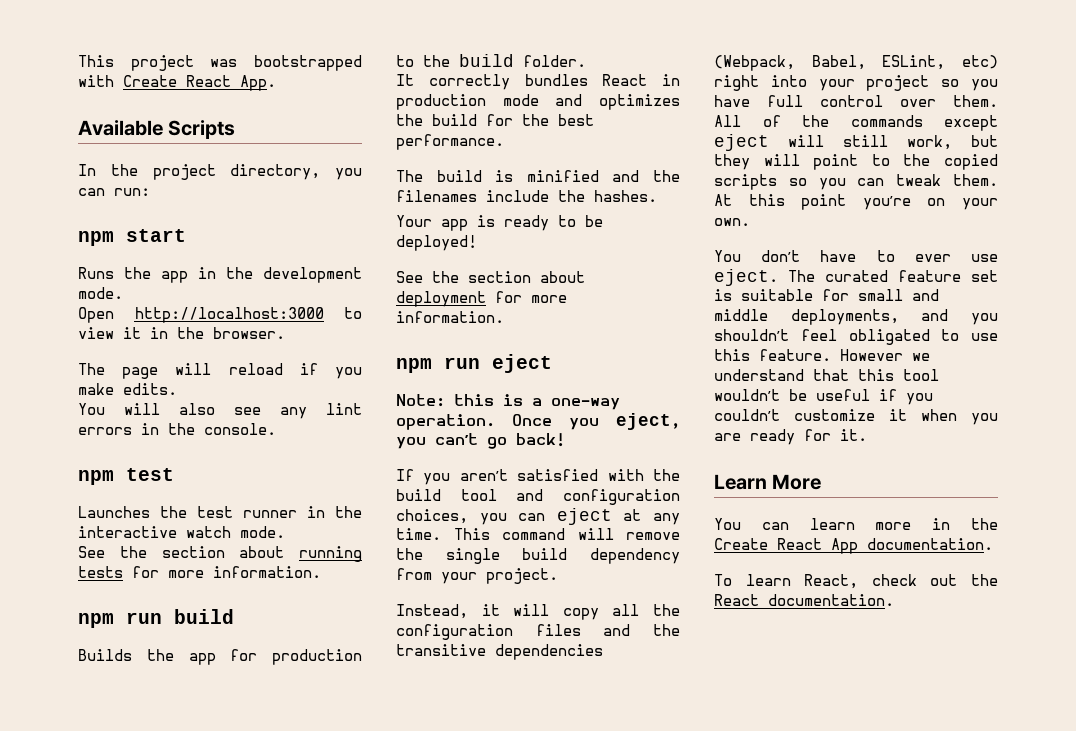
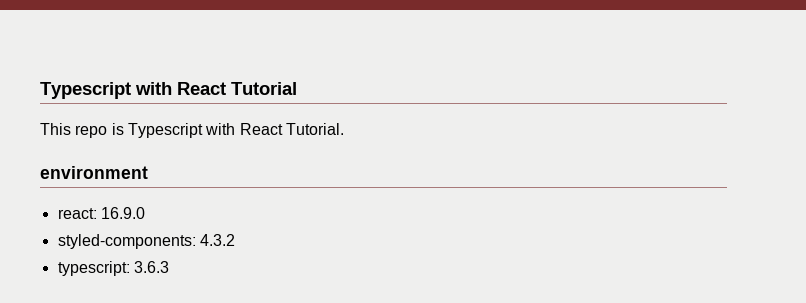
[78,55,362,71] [78,75,276,91] [78,120,236,139] [78,164,362,180] [78,188,150,196] [78,229,186,246] [78,267,362,283] [78,287,123,299] [78,307,362,323] [78,327,285,339] [78,363,362,379] [78,383,177,395] [78,403,362,419] [78,423,276,435] [78,468,174,485] [78,506,362,518] [78,526,285,538] [78,546,362,562] [78,566,321,578] [78,609,234,628] [78,649,362,665] [396,54,586,67] [396,74,680,90] [396,94,680,110] [396,114,594,126] [396,134,504,150] [396,170,680,182] [396,190,657,202] [396,215,603,231] [396,235,477,251] [396,271,585,283] [396,291,567,307] [396,311,504,323] [396,354,552,373] [396,394,620,410] [396,413,680,430] [396,433,565,449] [396,469,680,485] [396,489,680,505] [396,508,680,525] [396,528,680,540] [396,548,680,564] [396,568,558,584] [396,604,680,620] [396,624,680,640] [396,644,603,660] [714,55,998,71] [714,75,998,91] [714,95,998,107] [714,115,998,131] [714,134,998,151] [714,154,998,170] [714,174,998,190] [714,194,998,210] [714,218,750,226] [714,250,998,262] [714,269,998,286] [714,289,939,301] [714,309,998,325] [714,329,998,345] [714,349,930,361] [714,369,939,381] [714,389,933,405] [714,409,998,425] [714,429,867,445] [714,474,822,490] [714,518,998,530] [714,538,993,554] [714,574,998,589] [714,594,894,606] This project was bootstrapped with Create React App. // Available Scripts // In the project directory, you can run: // npm start // Runs the app in the development mode. // Open http://localhost:3000 to view it in the browser. // The page will reload if you make edits. // You will also see any lint errors in the console. // npm test // Launches the test runner in the interactive watch mode. // See the section about running tests for more information. // npm run build // Builds the app for production to the build folder. // It correctly bundles React in production mode and optimizes the build for the best performance. // The build is minified and the filenames include the hashes. // Your app is ready to be deployed! // See the section about deployment for more information. // npm run eject // Note: this is a one-way operation. Once you eject, you can’t go back! // If you aren’t satisfied with the build tool and configuration choices, you can eject at any time. This command will remove the single build dependency from your project. // Instead, it will copy all the configuration files and the transitive dependencies (Webpack, Babel, ESLint, etc) right into your project so you have full control over them. All of the commands except eject will still work, but they will point to the copied scripts so you can tweak them. At this point you’re on your own. // You don’t have to ever use eject. The curated feature set is suitable for small and middle deployments, and you shouldn’t feel obligated to use this feature. However we understand that this tool wouldn’t be useful if you couldn’t customize it when you are ready for it. // Learn More // You can learn more in the Create React App documentation. // To learn React, check out the React documentation. -> [40,82,297,99] [40,123,344,138] [40,166,148,179] [57,207,145,219] [57,234,235,249] [57,261,169,276] Typescript with React Tutorial // This repo is Typescript with React Tutorial. // environment // react: 16.9.0 // styled-components: 4.3.2 // typescript: 3.6.3

